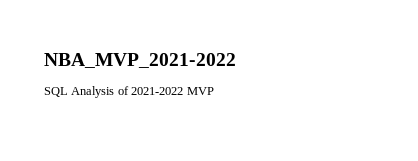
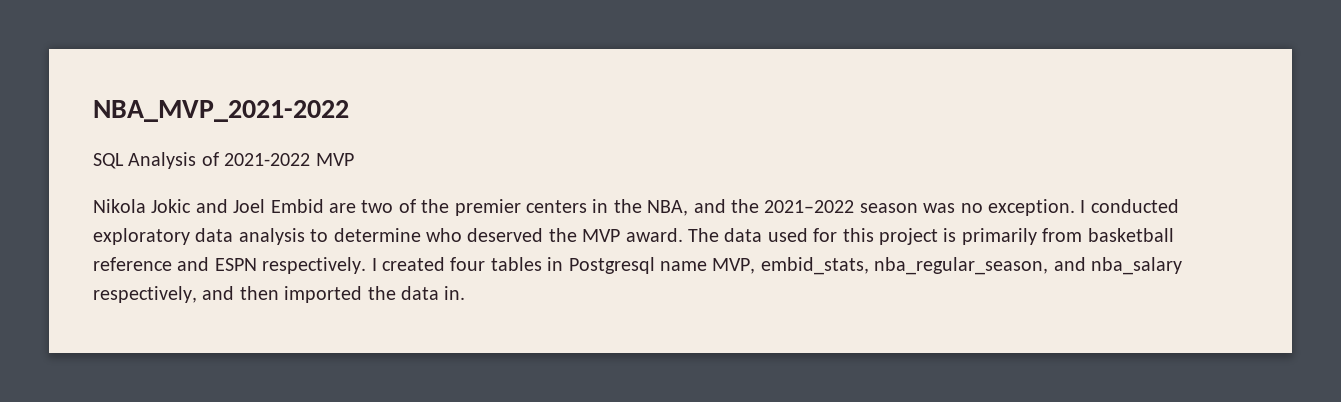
(214, 91) none -> [93,199,1179,216] [93,228,1174,245] [93,257,1182,275] [93,286,466,303] // Nikola Jokic and Joel Embid are two of the premier centers in the NBA, and the 2021–2022 season was no exception. I conducted exploratory data analysis to determine who deserved the MVP award. The data used for this project is primarily from basketball reference and ESPN respectively. I created four tables in Postgresql name MVP, embid_stats, nba_regular_season, and nba_salary respectively, and then imported the data in.

